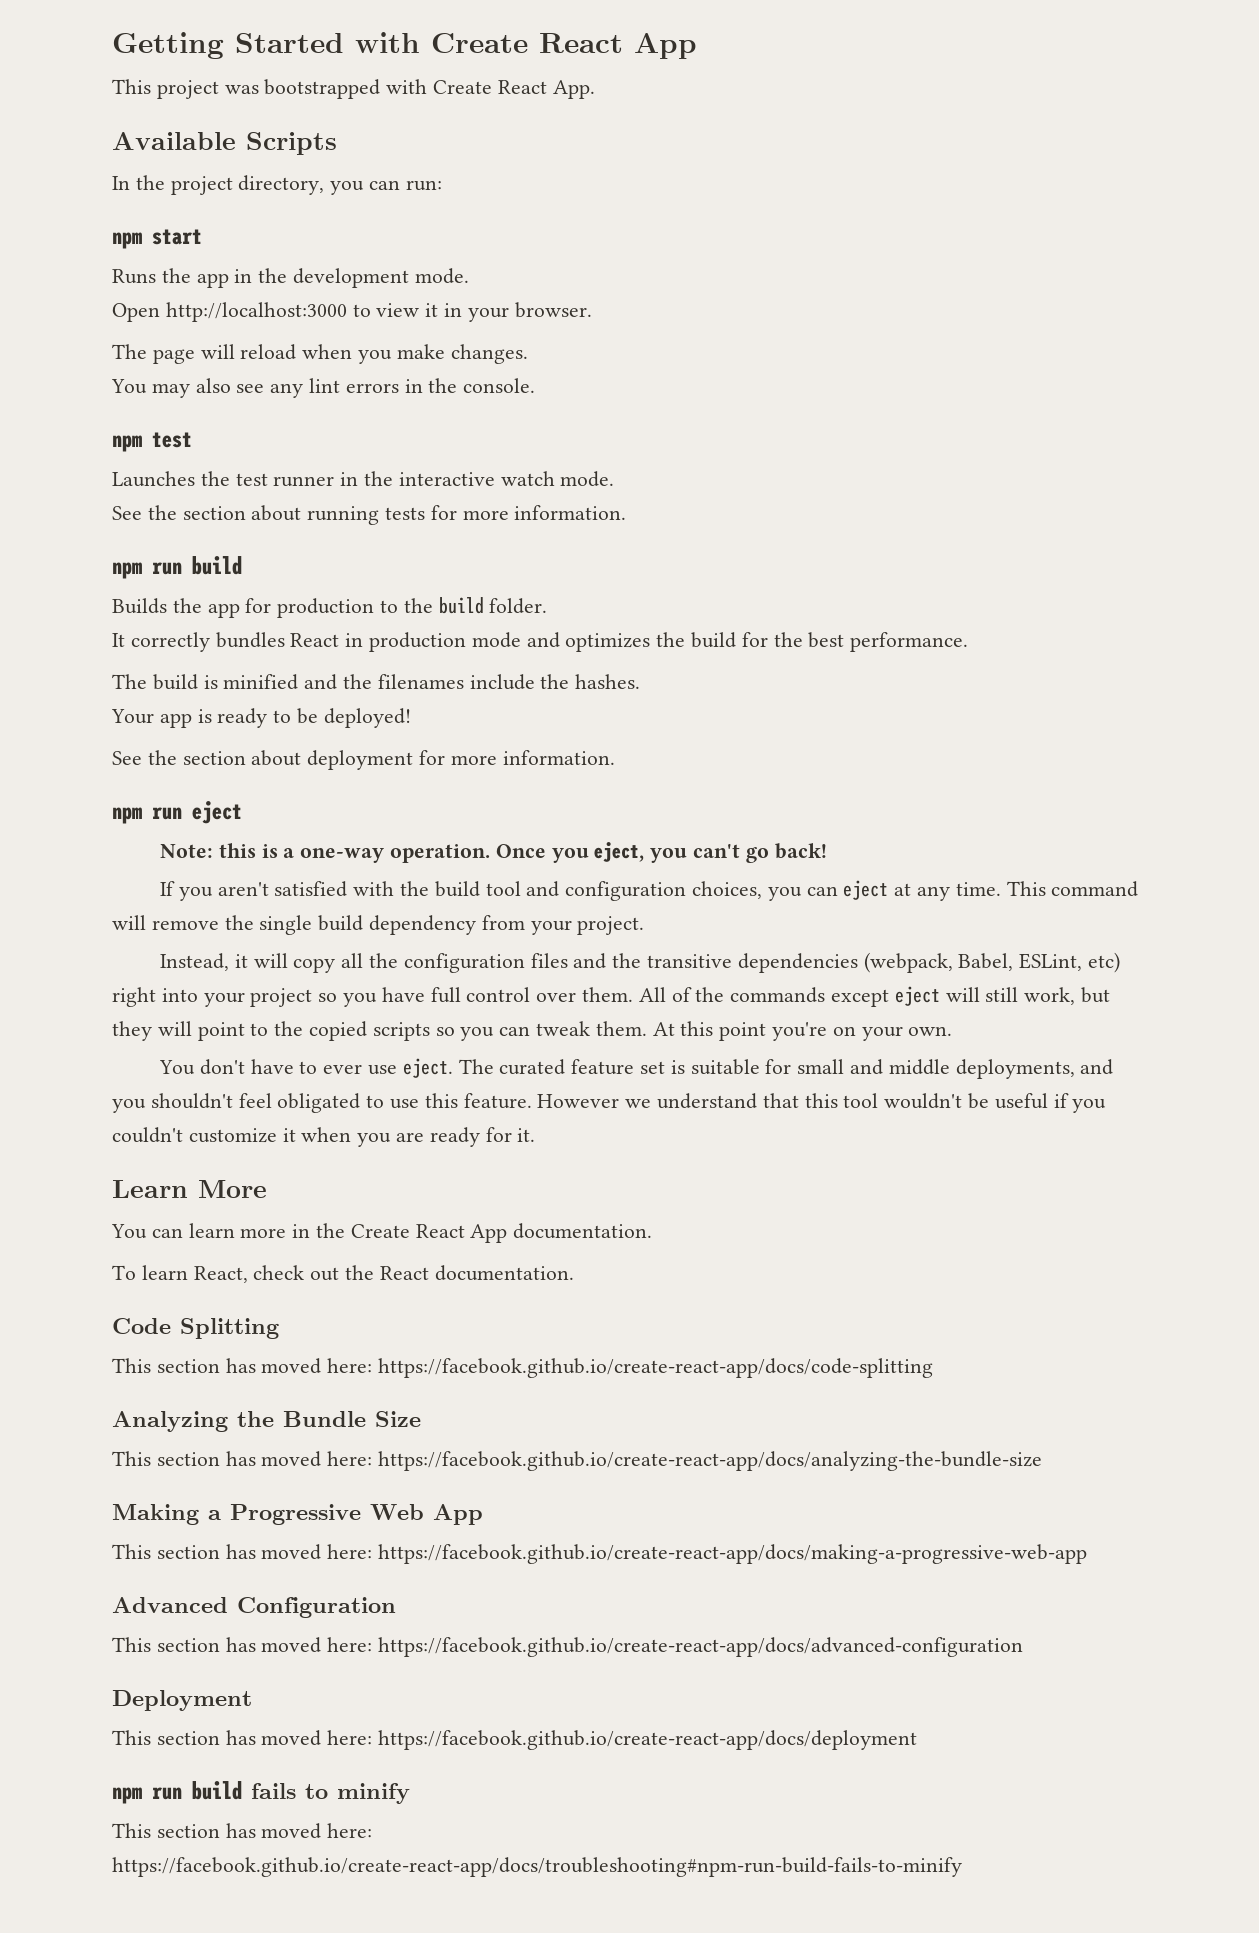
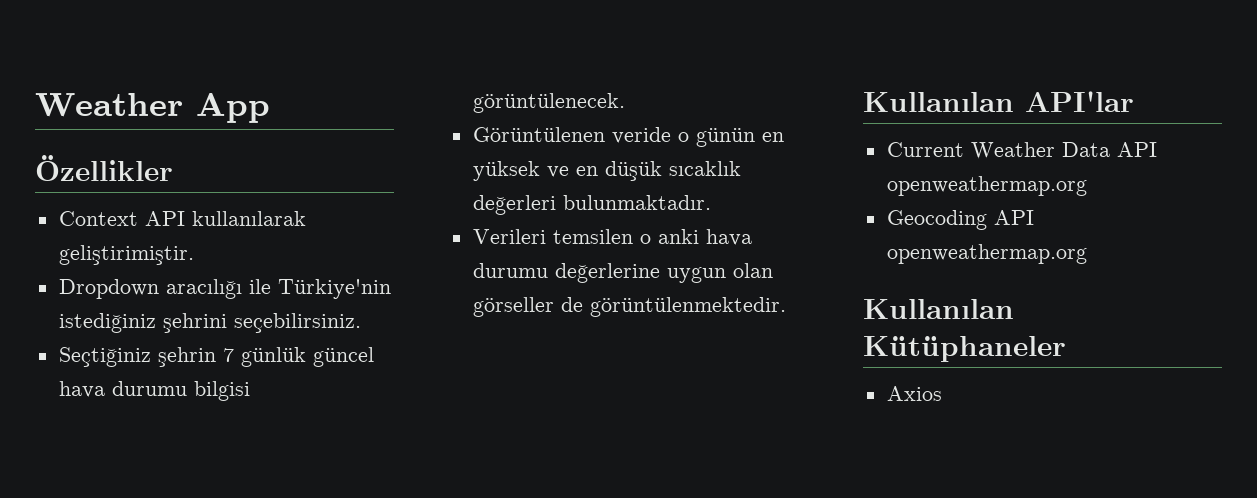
[112,32,697,59] [112,79,595,99] [112,132,337,155] [112,175,442,195] [112,229,202,249] [112,268,469,288] [112,302,592,322] [112,344,528,364] [111,378,536,398] [112,432,192,452] [112,471,615,487] [112,505,627,525] [112,556,242,579] [112,597,548,618] [112,632,969,652] [112,674,641,690] [111,708,411,728] [112,750,615,770] [112,801,242,824] [159,842,827,863] [159,880,1139,901] [112,915,645,935] [159,952,1120,973] [112,986,1111,1007] [112,1021,953,1041] [158,1058,1114,1079] [112,1093,1107,1113] [112,1127,536,1147] [112,1180,267,1198] [111,1223,653,1243] [112,1265,574,1283] [112,1318,279,1339] [112,1358,934,1378] [112,1411,421,1432] [112,1451,1043,1471] [112,1504,483,1525] [112,1544,1088,1564] [112,1597,396,1618] [112,1637,1024,1657] [112,1690,252,1711] [112,1730,918,1750] [112,1781,410,1804] [112,1823,373,1839] [112,1857,962,1877] Getting Started with Create React App // This project was bootstrapped with Create React App. // Available Scripts // In the project directory, you can run: // npm start // Runs the app in the development mode. // Open http://localhost:3000 to view it in your browser. // The page will reload when you make changes. // You may also see any lint errors in the console. // npm test // Launches the test runner in the interactive watch mode. // See the section about running tests for more information. // npm run build // Builds the app for production to the build folder. // It correctly bundles React in production mode and optimizes the build for the best performance. // The build is minified and the filenames include the hashes. // Your app is ready to be deployed! // See the section about deployment for more information. // npm run eject // Note: this is a one-way operation. Once you eject, you can't go back! // If you aren't satisfied with the build tool and configuration choices, you can eject at any time. This command will remove the single build dependency from your project. // Instead, it will copy all the configuration files and the transitive dependencies (webpack, Babel, ESLint, etc) right into your project so you have full control over them. All of the commands except eject will still work, but they will point to the copied scripts so you can tweak them. At this point you're on your own. // You don't have to ever use eject. The curated feature set is suitable for small and middle deployments, and you shouldn't feel obligated to use this feature. However we understand that this tool wouldn't be useful if you couldn't customize it when you are ready for it. // Learn More // You can learn more in the Create React App documentation. // To learn React, check out the React documentation. // Code Splitting // This section has moved here: https://facebook.github.io/create-react-app/docs/code-splitting // Analyzing the Bundle Size // This section has moved here: https://facebook.github.io/create-react-app/docs/analyzing-the-bundle-size // Making a Progressive Web App // This section has moved here: https://facebook.github.io/create-react-app/docs/making-a-progressive-web-app // Advanced Configuration // This section has moved here: https://facebook.github.io/create-react-app/docs/advanced-configuration // Deployment // This section has moved here: https://facebook.github.io/create-react-app/docs/deployment // npm run build fails to minify // This section has moved here: https://facebook.github.io/create-react-app/docs/troubleshooting#npm-run-build-fails-to-minify -> [35,93,270,123] [35,155,173,181] [58,211,306,226] [58,245,194,265] [58,279,391,299] [58,313,361,333] [58,347,374,367] [58,381,250,401] [472,93,625,113] [472,127,784,147] [472,161,741,181] [472,195,711,215] [472,229,752,246] [472,263,773,283] [472,297,786,317] [863,91,1134,112] [886,142,1157,159] [886,176,1087,196] [886,210,1034,230] [886,244,1087,264] [863,299,1014,319] [863,336,1066,362] [886,386,942,401] Weather App // Özellikler // Context API kullanılarak geliştirimiştir. // Dropdown aracılığı ile Türkiye'nin istediğiniz şehrini seçebilirsiniz. // Seçtiğiniz şehrin 7 günlük güncel hava durumu bilgisi görüntülenecek. // Görüntülenen veride o günün en yüksek ve en düşük sıcaklık değerleri bulunmaktadır. // Verileri temsilen o anki hava durumu değerlerine uygun olan görseller de görüntülenmektedir. // Kullanılan API'lar // Current Weather Data API openweathermap.org // Geocoding API openweathermap.org // Kullanılan Kütüphaneler // Axios

